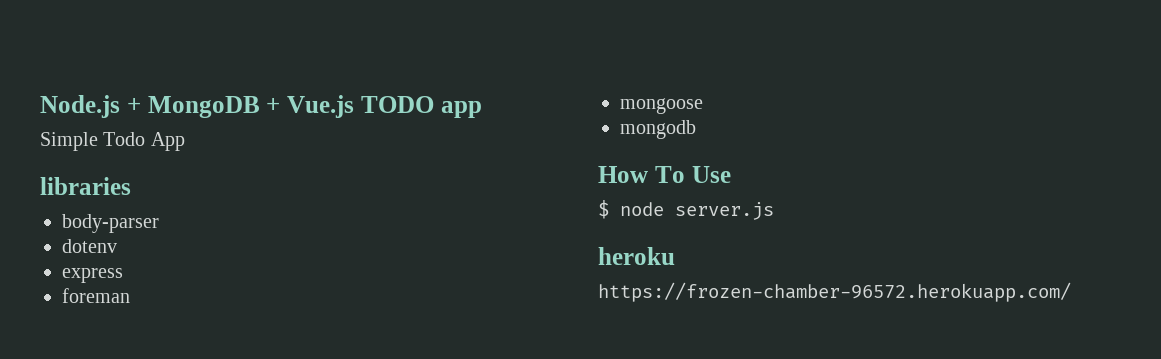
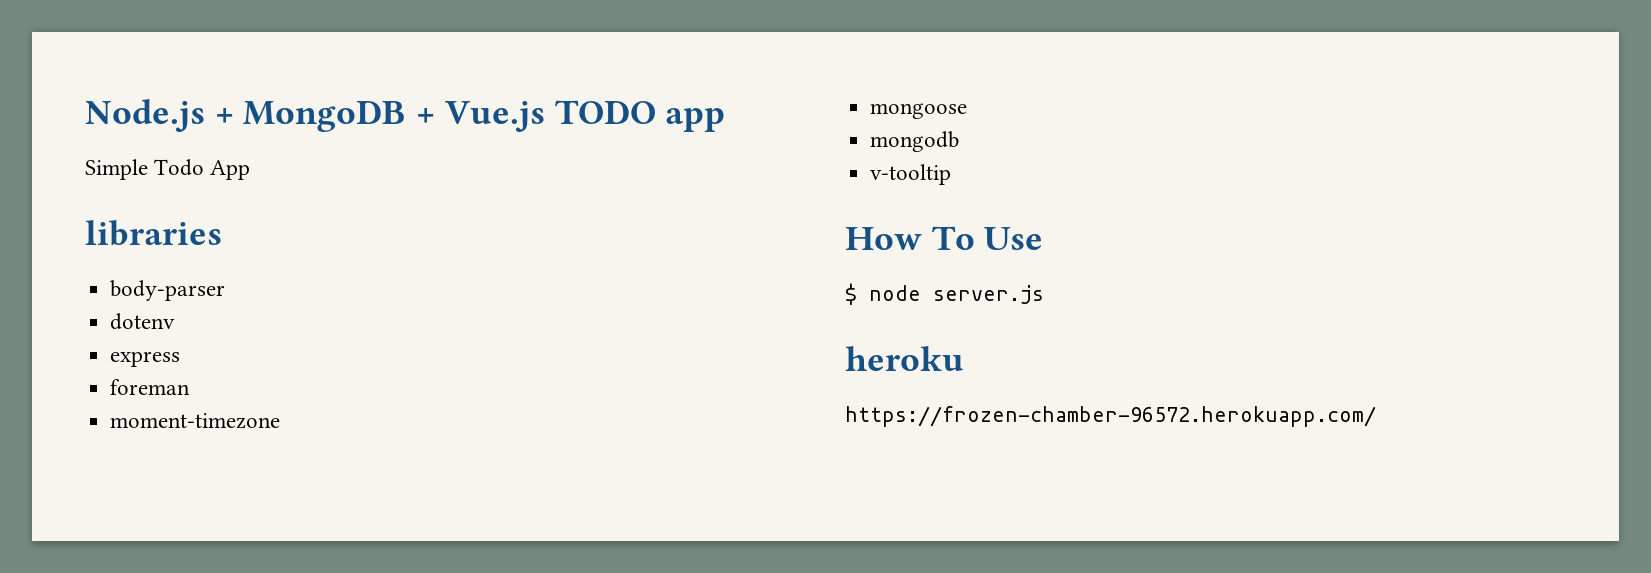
(130, 295) none -> [110,413,281,429] // moment-timezone
(696, 129) none -> [870,164,952,185] // v-tooltip

